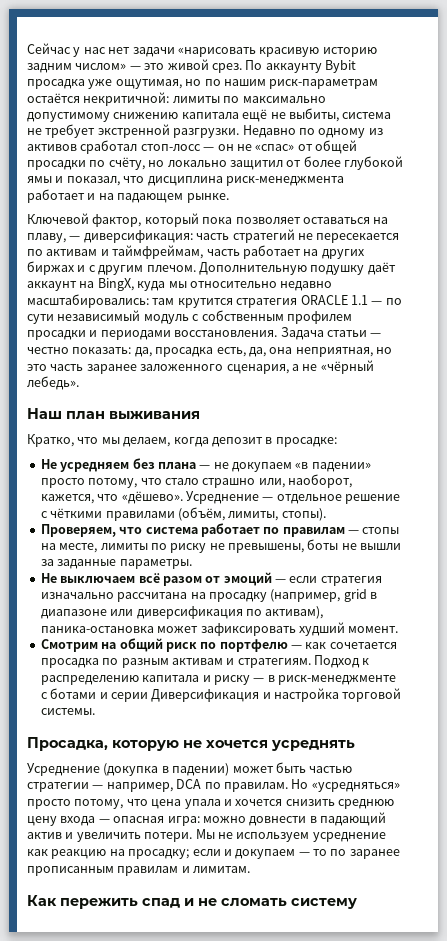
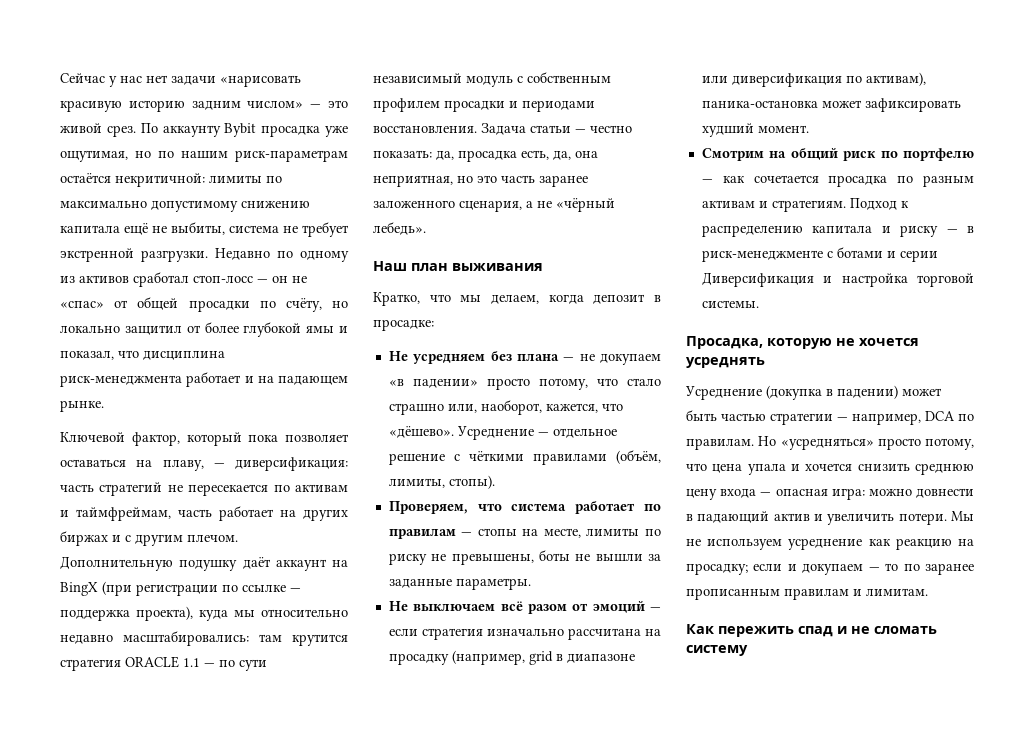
[97,278,134,291] BingX, -> [60,581,301,596] [60,606,193,621] BingX (при регистрации по ссылке — поддержка проекта),

